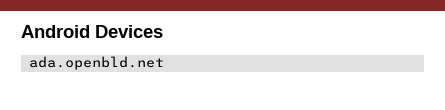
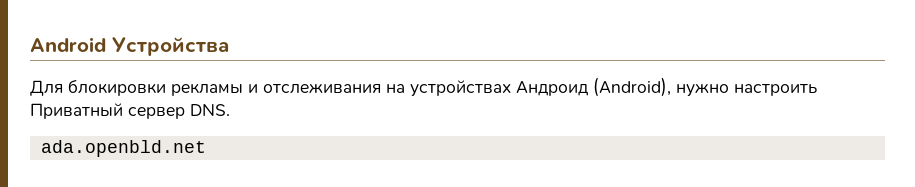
[95,25,163,38] Devices -> [112,37,229,56] [30,77,817,97] [30,103,230,119] Устройства // Для блокировки рекламы и отслеживания на устройствах Андроид (Android), нужно настроить Приватный сервер DNS.

